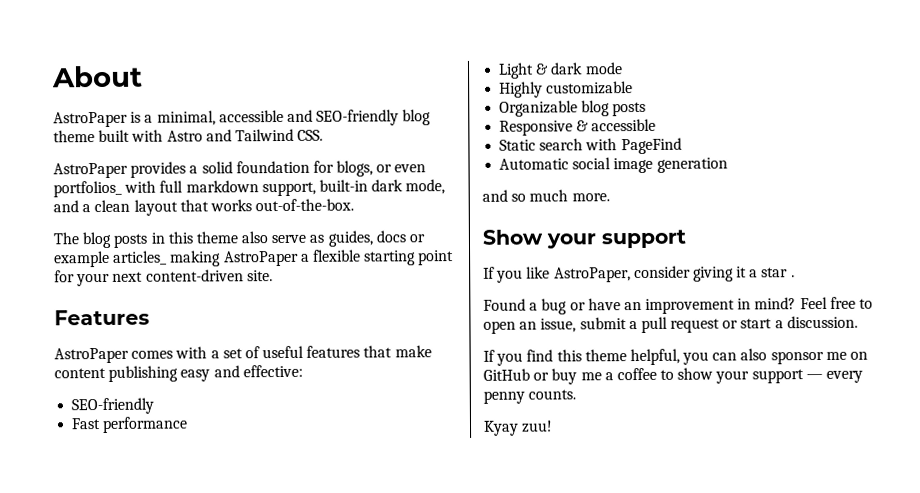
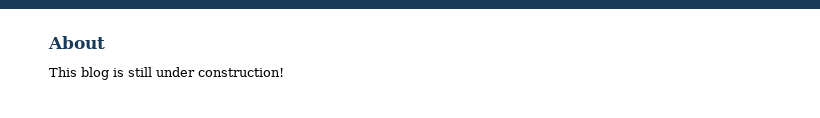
[53,109,432,128] [53,128,324,143] [53,160,427,179] [53,179,446,198] [53,198,355,216] [53,230,426,249] [54,249,455,268] [54,269,273,287] [54,309,150,326] [54,345,432,364] [54,364,303,382] [71,397,155,415] [71,416,189,433] [498,62,623,79] [499,81,634,98] [499,100,647,117] [499,118,657,136] [499,137,682,155] [499,157,728,174] [482,189,610,202] [482,229,687,249] [483,265,795,283] [483,296,874,315] [483,315,858,334] [483,348,869,366] [483,367,864,385] [483,389,577,404] [483,420,554,436] AstroPaper is a minimal, accessible and SEO-friendly blog theme built with Astro and Tailwind CSS. // AstroPaper provides a solid foundation for blogs, or even portfolios_ with full markdown support, built-in dark mode, and a clean layout that works out-of-the-box. // The blog posts in this theme also serve as guides, docs or example articles_ making AstroPaper a flexible starting point for your next content-driven site. // Features // AstroPaper comes with a set of useful features that make content publishing easy and effective: // SEO-friendly // Fast performance // Light & dark mode // Highly customizable // Organizable blog posts // Responsive & accessible // Static search with PageFind // Automatic social image generation // and so much more. // Show your support // If you like AstroPaper, consider giving it a star . // Found a bug or have an improvement in mind? Feel free to open an issue, submit a pull request or start a discussion. // If you find this theme helpful, you can also sponsor me on GitHub or buy me a coffee to show your support — every penny counts. // Kyay zuu! -> [49,67,284,80] This blog is still under construction!

